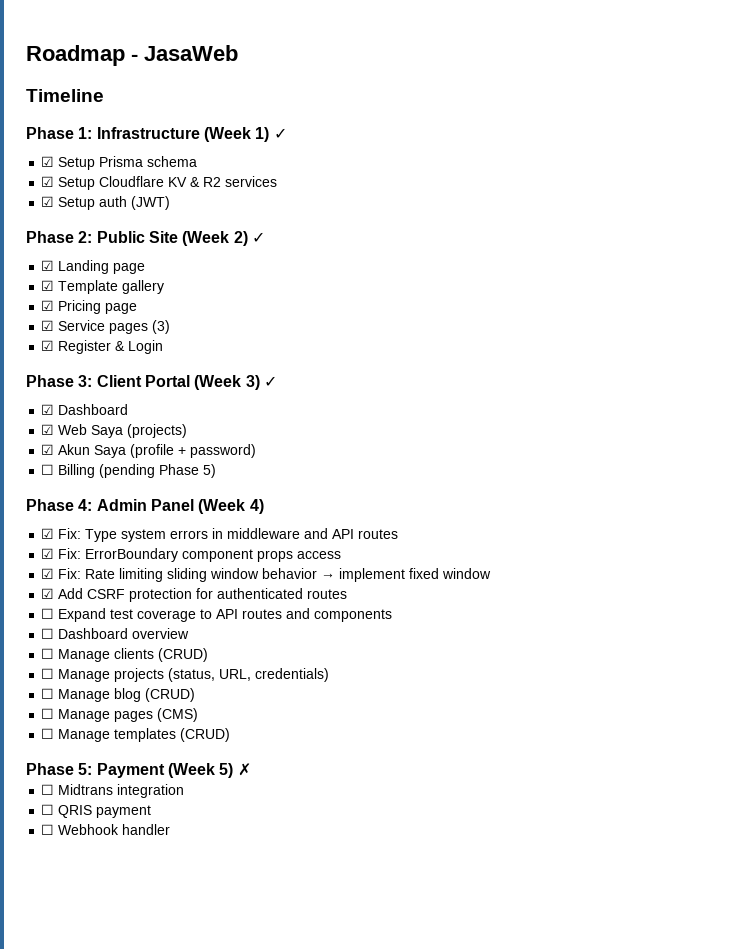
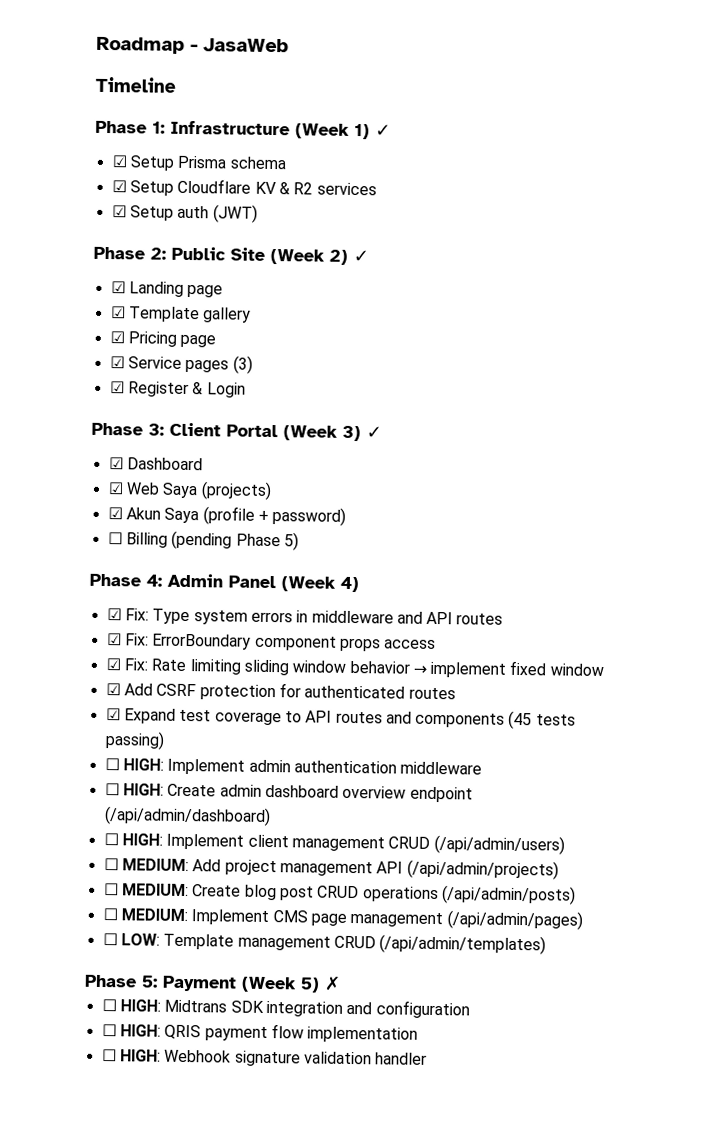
[41,608,55,619] ☐ -> [105,708,121,721] ☑
[41,628,190,639] [41,648,209,662] [41,668,330,682] [41,688,196,702] [41,708,199,722] [41,728,231,742] // ☐ Dashboard overview // ☐ Manage clients (CRUD) // ☐ Manage projects (status, URL, credentials) // ☐ Manage blog (CRUD) // ☐ Manage pages (CMS) // ☐ Manage templates (CRUD) -> [508,710,576,730] [104,731,165,750] [104,758,483,775] [104,783,473,803] [103,806,271,827] [103,833,565,855] [103,858,559,880] [103,883,576,905] [102,908,583,930] [102,933,547,955] (45 tests passing) // ☐ HIGH: Implement admin authentication middleware // ☐ HIGH: Create admin dashboard overview endpoint (/api/admin/dashboard) // ☐ HIGH: Implement client management CRUD (/api/admin/users) // ☐ MEDIUM: Add project management API (/api/admin/projects) // ☐ MEDIUM: Create blog post CRUD operations (/api/admin/posts) // ☐ MEDIUM: Implement CMS page management (/api/admin/pages) // ☐ LOW: Template management CRUD (/api/admin/templates)
[58,784,114,795] Midtrans -> [119,999,264,1013] HIGH: Midtrans SDK
[41,804,55,815] // ☐ -> [346,1000,470,1019] [101,1024,161,1037] and configuration // ☐ HIGH:
[41,824,120,835] // ☐ Webhook -> [270,1024,419,1043] [101,1049,372,1067] flow implementation // ☐ HIGH: Webhook signature validation

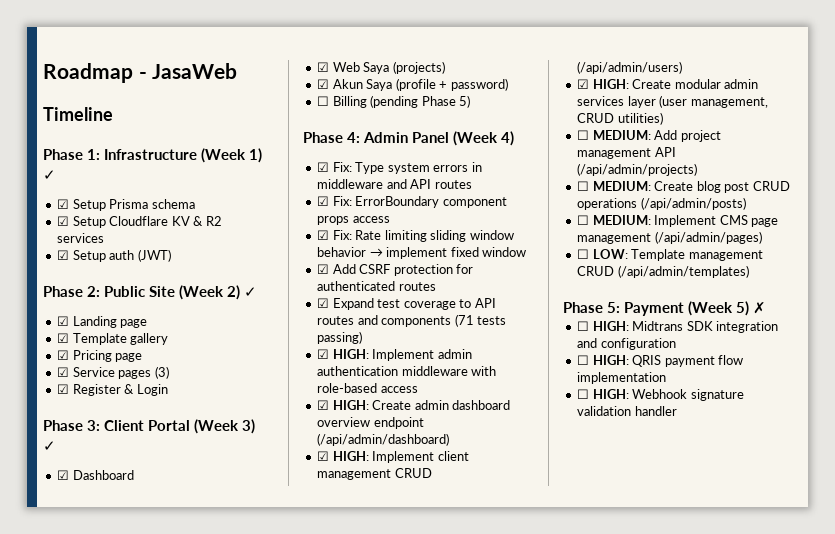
[508,710,533,730] (45 -> [454,314,474,327] (71
[104,758,120,771] ☐ -> [317,349,330,359] ☑
[104,783,120,796] // ☐ -> [471,366,497,376] [317,383,418,393] [317,400,330,410] with role-based access // ☑
[103,833,119,846] ☐ -> [317,451,330,461] ☑
(565, 844) none -> [577,79,759,89] [577,95,768,108] [577,112,663,125] // ☑ HIGH: Create modular admin services layer (user management, CRUD utilities)

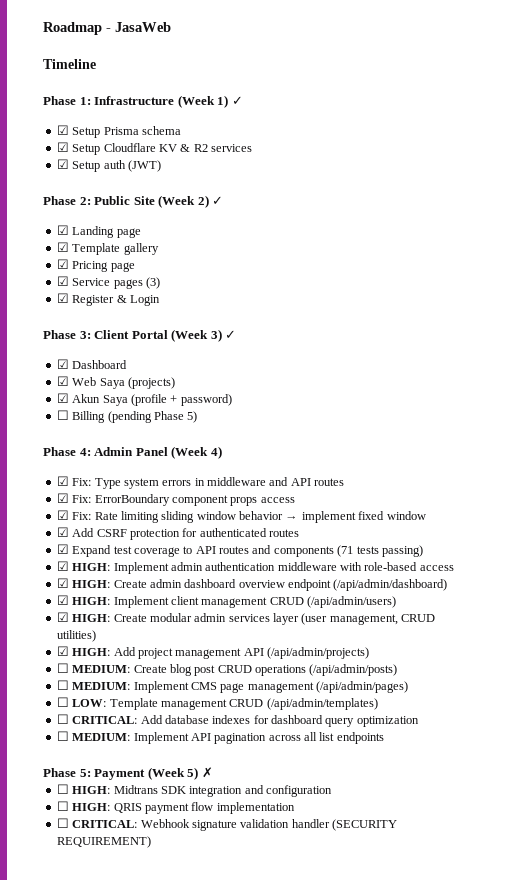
[577,130,651,140] ☐ MEDIUM: -> [56,646,111,656] ☑ HIGH:
(749, 271) none -> [56,714,419,727] [56,731,384,744] // ☐ CRITICAL: Add database indexes for dashboard query optimization // ☐ MEDIUM: Implement API pagination across all list endpoints
[592,389,629,399] HIGH: -> [72,820,138,828] CRITICAL:
(677, 411) none -> [332,819,397,831] [56,836,151,848] (SECURITY REQUIREMENT)

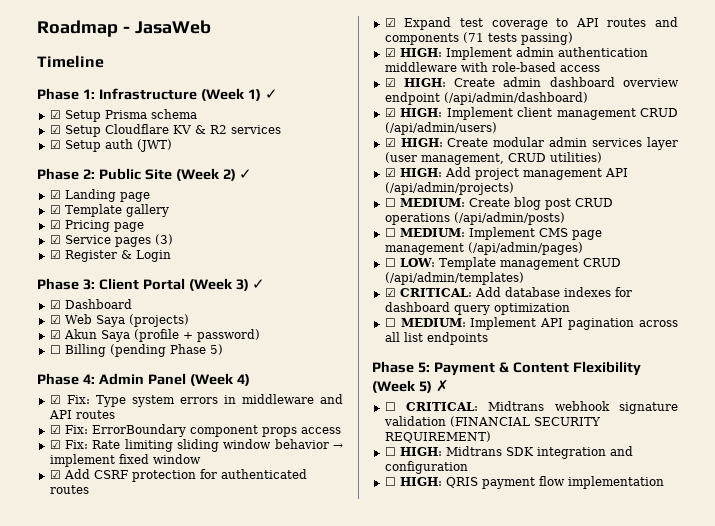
[56,714,69,724] ☐ -> [384,288,396,297] ☑
(146, 774) none -> [498,361,641,376] & Content Flexibility
(213, 772) none -> [384,401,678,414] [383,416,601,427] [384,431,491,443] // ☐ CRITICAL: Midtrans webhook signature validation (FINANCIAL SECURITY REQUIREMENT)
[56,818,397,831] [56,836,151,848] // ☐ CRITICAL: Webhook signature validation handler (SECURITY REQUIREMENT) -> (664, 482) none

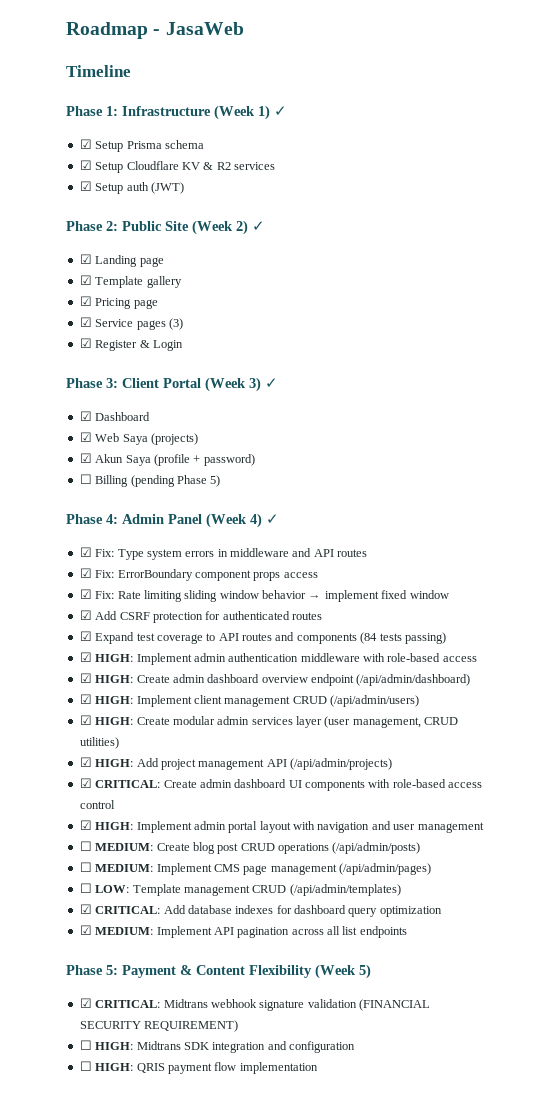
(250, 380) none -> [266,514,279,524] ✓
[462,32,484,43] (71 -> [360,632,378,644] (84
(514, 188) none -> [79,778,483,791] [79,800,115,809] [79,820,484,833] // ☑ CRITICAL: Create admin dashboard UI components with role-based access control // ☑ HIGH: Implement admin portal layout with navigation and user management
[384,318,396,327] ☐ -> [79,925,92,935] ☑
[435,380,449,392] [384,402,396,411] ✗ // ☐ -> [79,998,92,1008] // ☑

